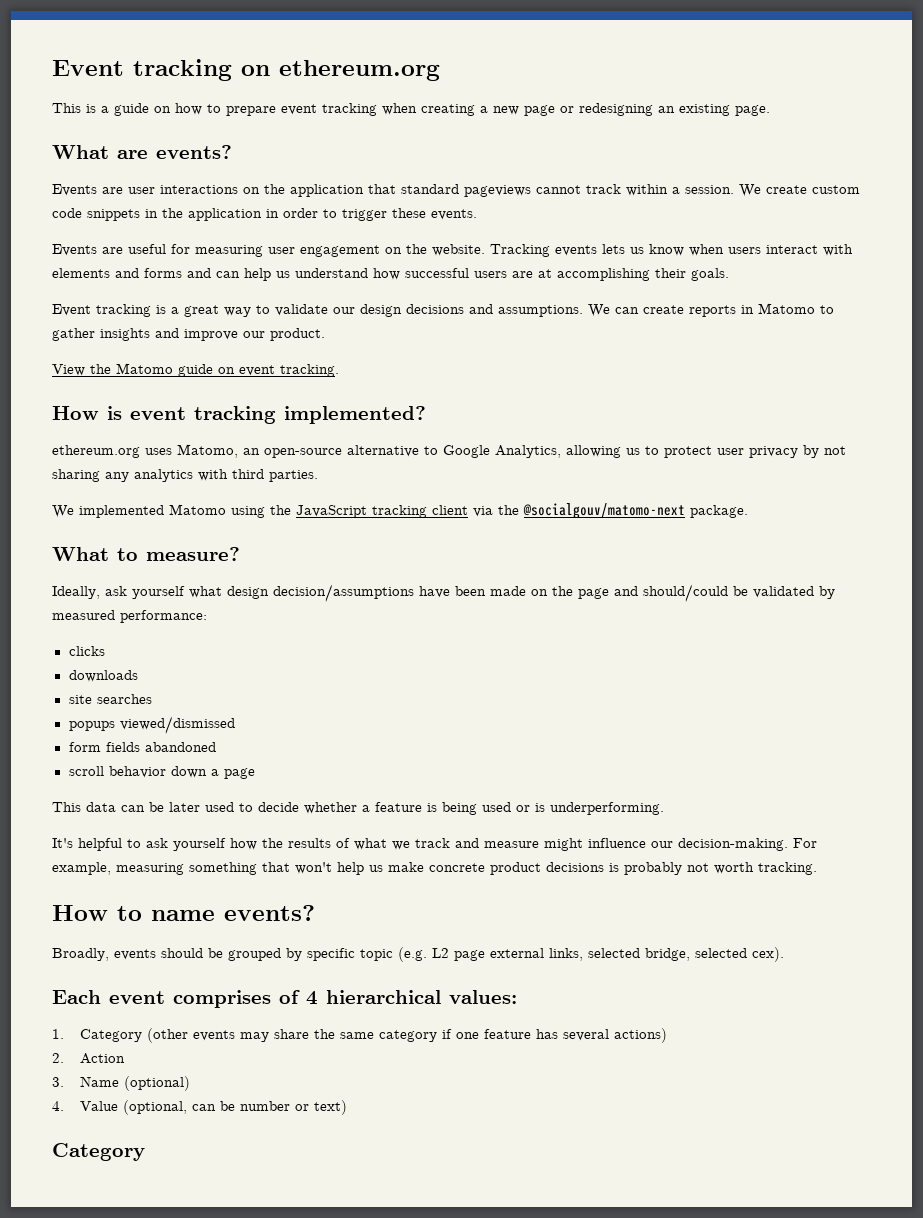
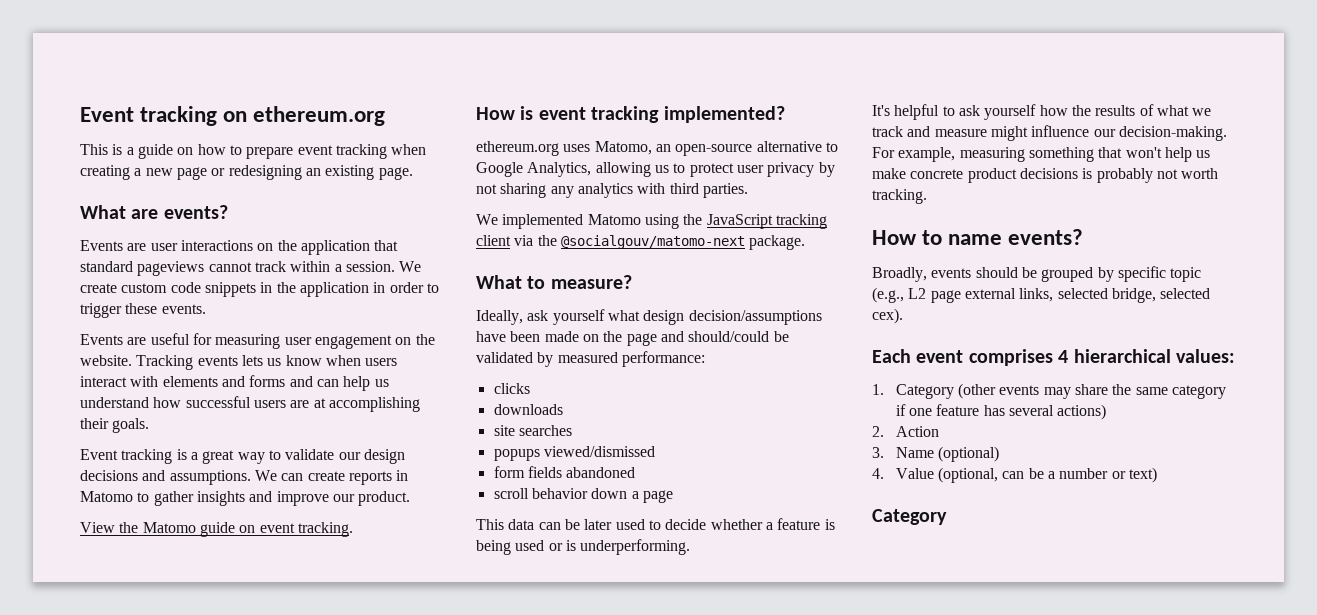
[398,947,427,962] (e.g. -> [872,287,904,303] (e.g.,
[279,990,300,1004] of -> (1053, 357) none
(236, 1106) none -> [1048,471,1056,479] a

